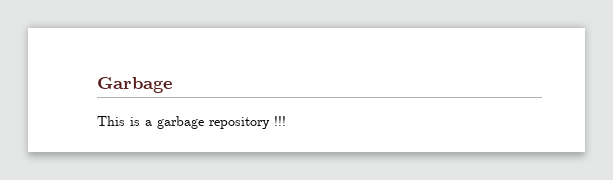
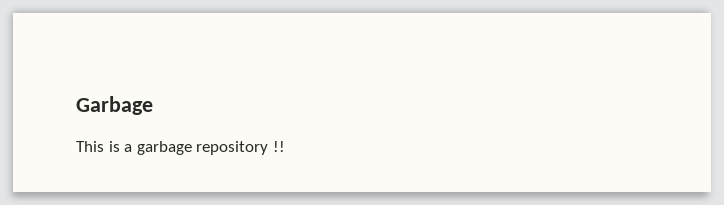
[274,116,286,126] !!! -> [272,141,285,152] !!

